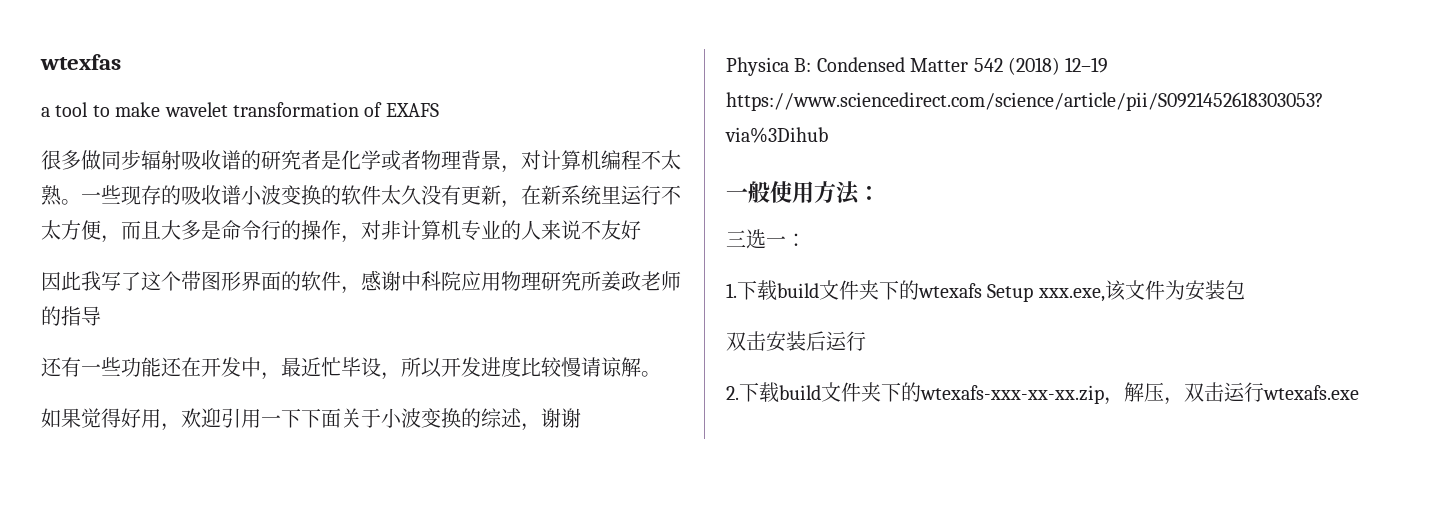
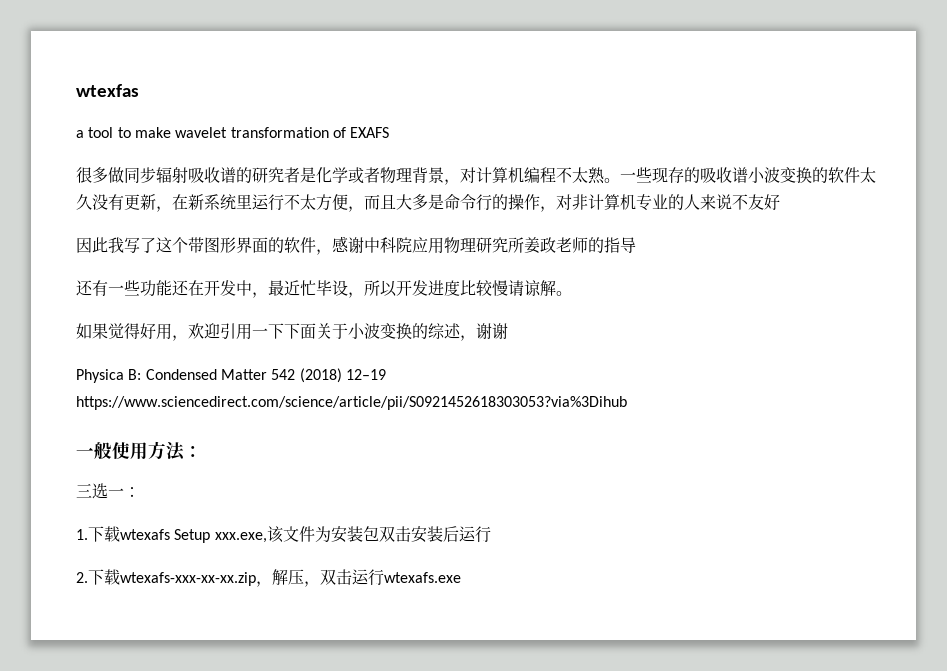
[777,280,919,300] build文件夹下的 -> (120, 534) none
(1245, 290) // -> (379, 533) none
[779,382,921,402] build文件夹下的 -> (120, 577) none

